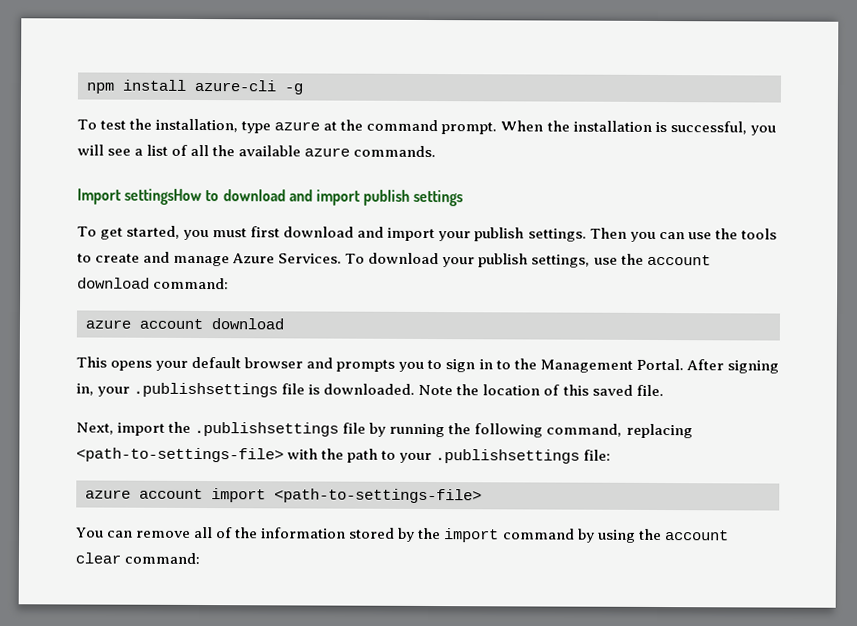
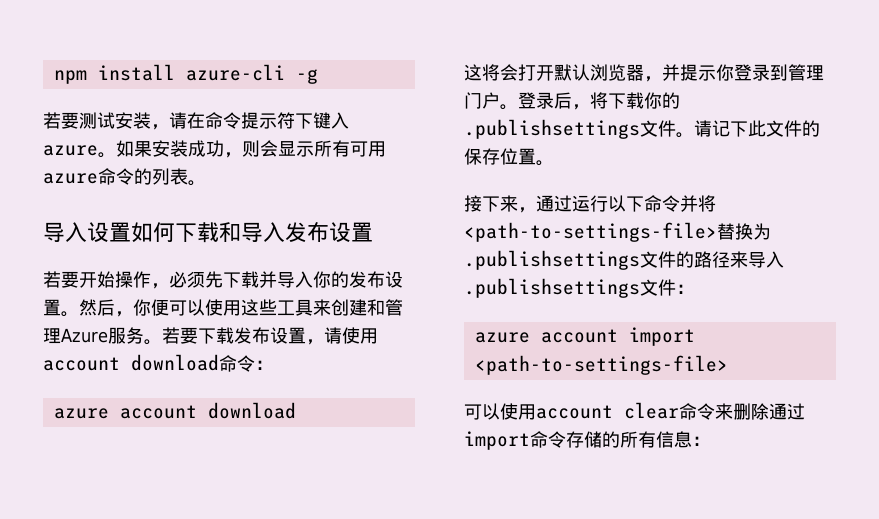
[77,118,776,136] [77,144,437,158] [77,188,464,207] [77,225,777,242] [77,251,711,268] [77,277,230,290] To test the installation, type azure at the command prompt. When the installation is successful, you will see a list of all the available azure commands. // Import settingsHow to download and import publish settings // To get started, you must first download and import your publish settings. Then you can use the tools to create and manage Azure Services. To download your publish settings, use the account download command: -> [43,112,349,130] [43,140,386,158] [43,168,206,186] [43,222,373,243] [43,271,403,289] [43,299,403,317] [43,327,378,345] [43,354,273,372] 若要测试安装，请在命令提示符下键入azure。如果安装成功，则会显示所有可用azure命令的列表。 // 导入设置如何下载和导入发布设置 // 若要开始操作，必须先下载并导入你的发布设置。然后，你便可以使用这些工具来创建和管理Azure服务。若要下载发布设置，请使用account download命令：
[76,356,779,374] [76,382,664,398] [76,421,693,439] [76,447,612,464] [85,488,482,504] [76,526,729,543] [75,552,201,565] This opens your default browser and prompts you to sign in to the Management Portal. After signing in, your .publishsettings file is downloaded. Note the location of this saved file. // Next, import the .publishsettings file by running the following command, replacing <path-to-settings-file> with the path to your .publishsettings file: // azure account import <path-to-settings-file> // You can remove all of the information stored by the import command by using the account clear command: -> [464,64,824,82] [464,92,680,110] [464,119,820,139] [464,148,554,166] [464,195,716,213] [464,222,771,242] [464,250,784,270] [464,278,694,298] [474,327,695,346] [474,355,728,375] [464,402,805,420] [464,431,710,450] 这将会打开默认浏览器，并提示你登录到管理门户。登录后，将下载你的.publishsettings文件。请记下此文件的保存位置。 // 接下来，通过运行以下命令并将<path-to-settings-file>替换为.publishsettings文件的路径来导入.publishsettings文件： // azure account import <path-to-settings-file> // 可以使用account clear命令来删除通过import命令存储的所有信息：

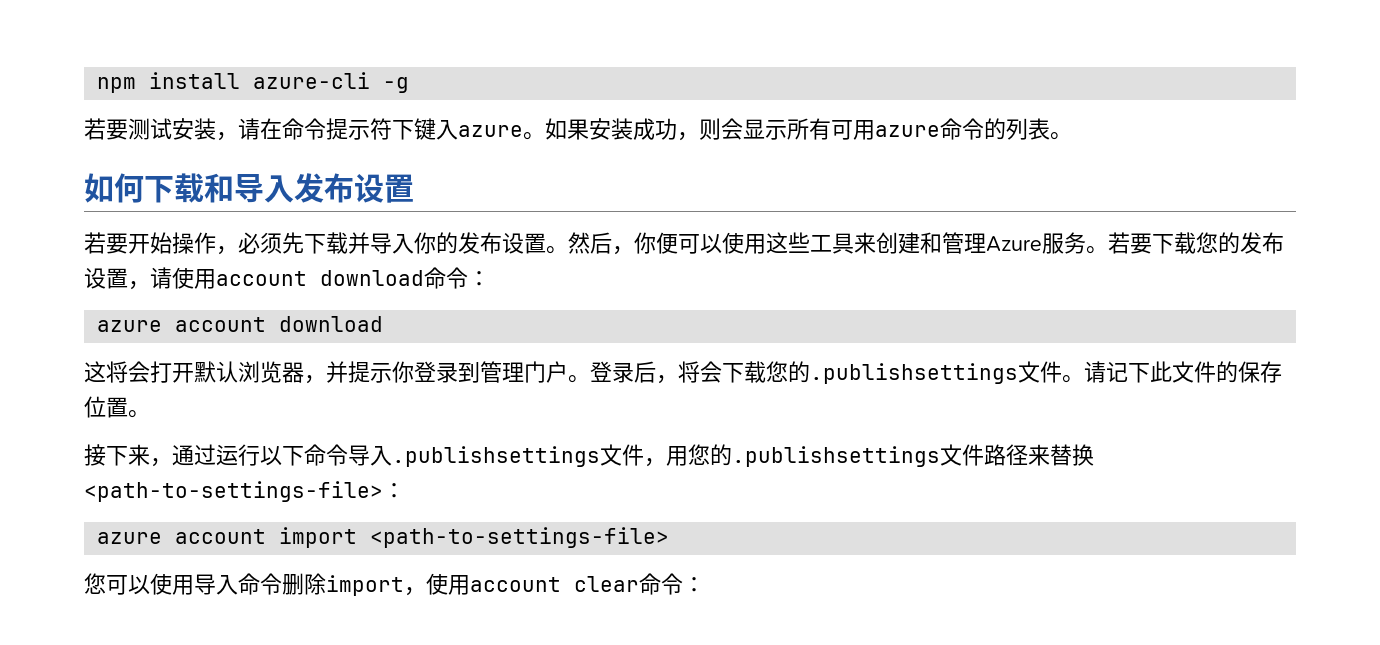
[43,222,131,242] 导入设置 -> (1072, 136) none
(234, 335) none -> [1196,232,1240,254] 您的
[608,92,662,109] 下载你 -> [700,361,788,383] 会下载您
[680,195,716,212] [464,222,771,242] [464,250,784,270] [464,278,676,298] 并将<path-to-settings-file>替换为.publishsettings文件的路径来导入.publishsettings文件 -> [348,444,1094,467] [84,481,383,502] 导入.publishsettings文件，用您的.publishsettings文件路径来替换<path-to-settings-file>
[464,402,805,420] [464,431,692,450] 可以使用account clear命令来删除通过import命令存储的所有信息 -> [84,573,683,596] 您可以使用导入命令删除import，使用account clear命令

